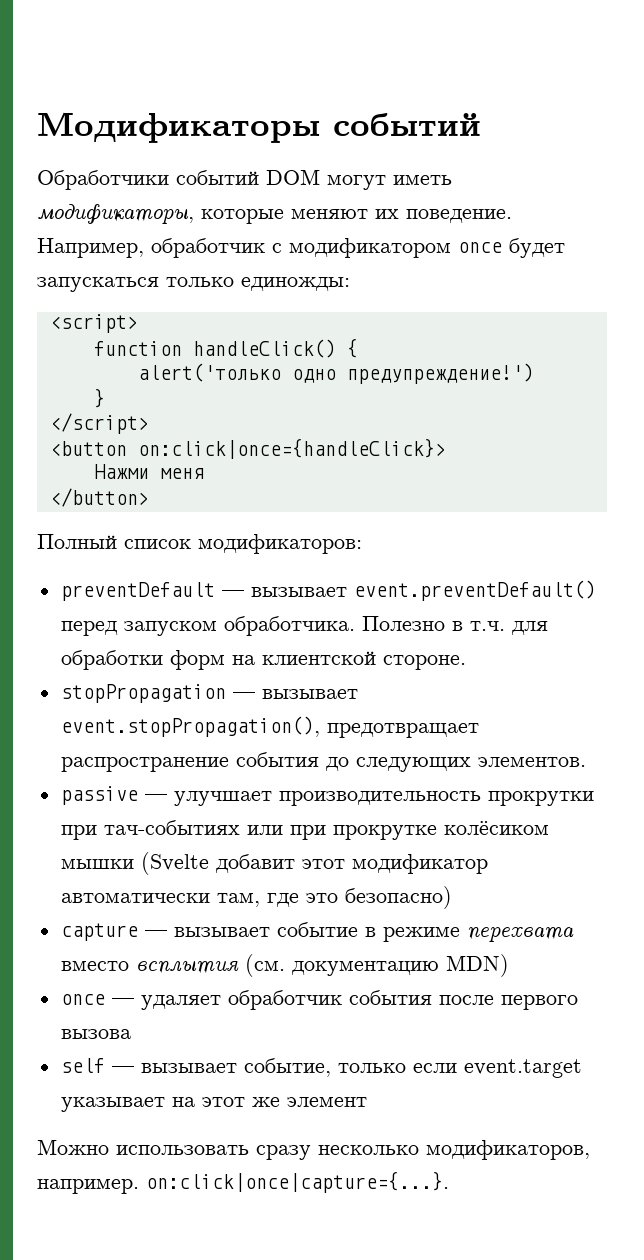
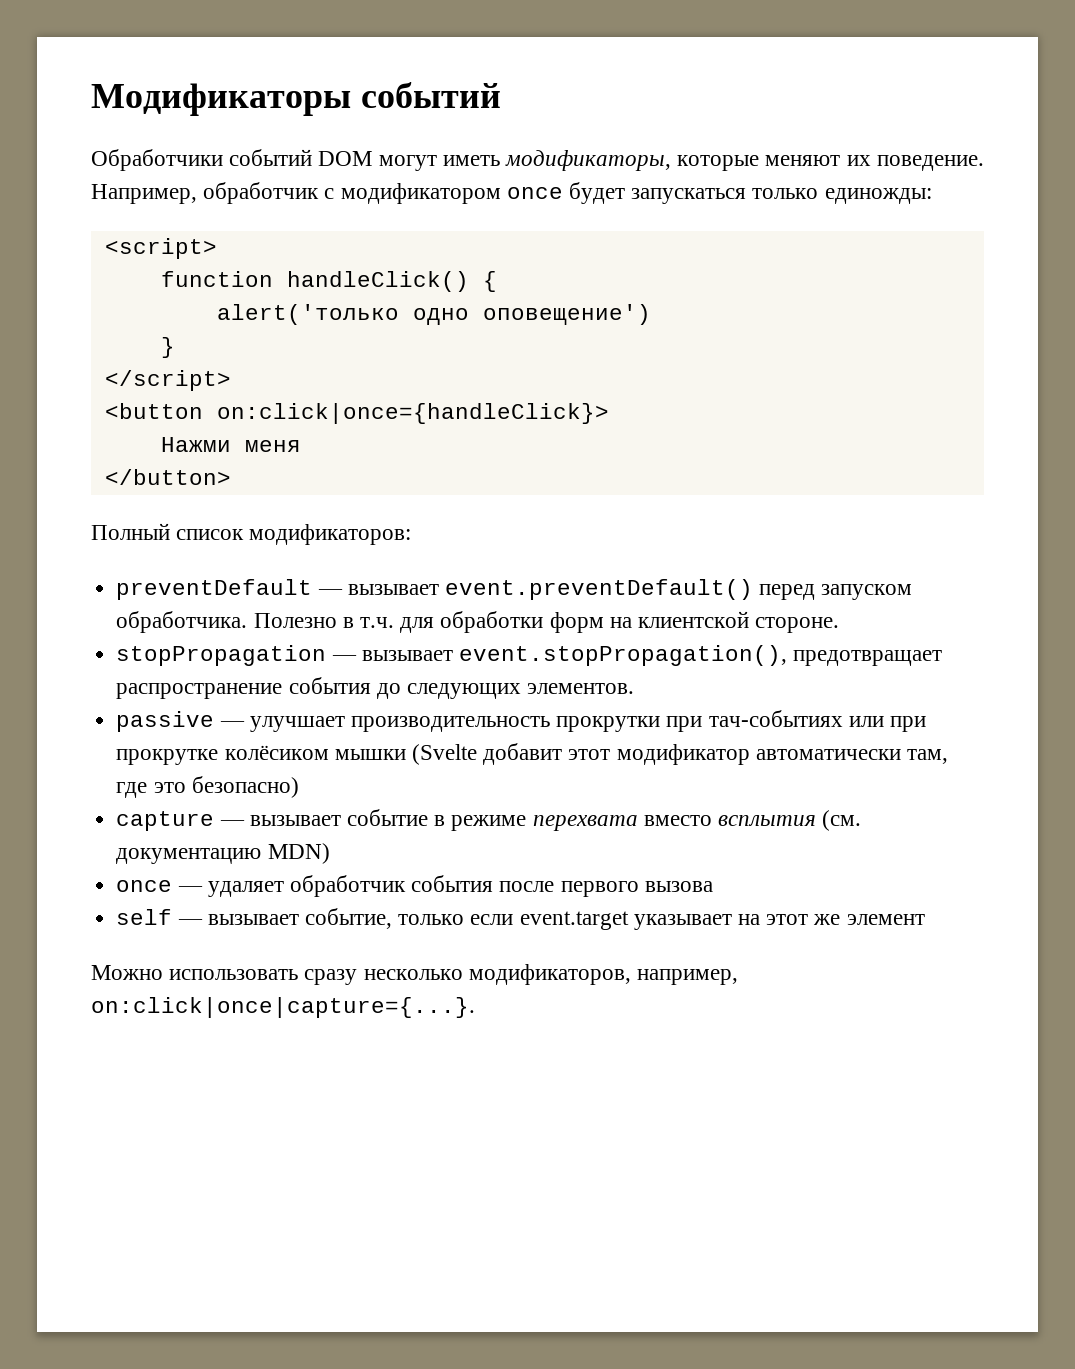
[346,363,534,384] предупреждение!') -> [482,304,651,325] оповещение')
[37,1179,139,1194] например. -> [637,969,739,985] например,

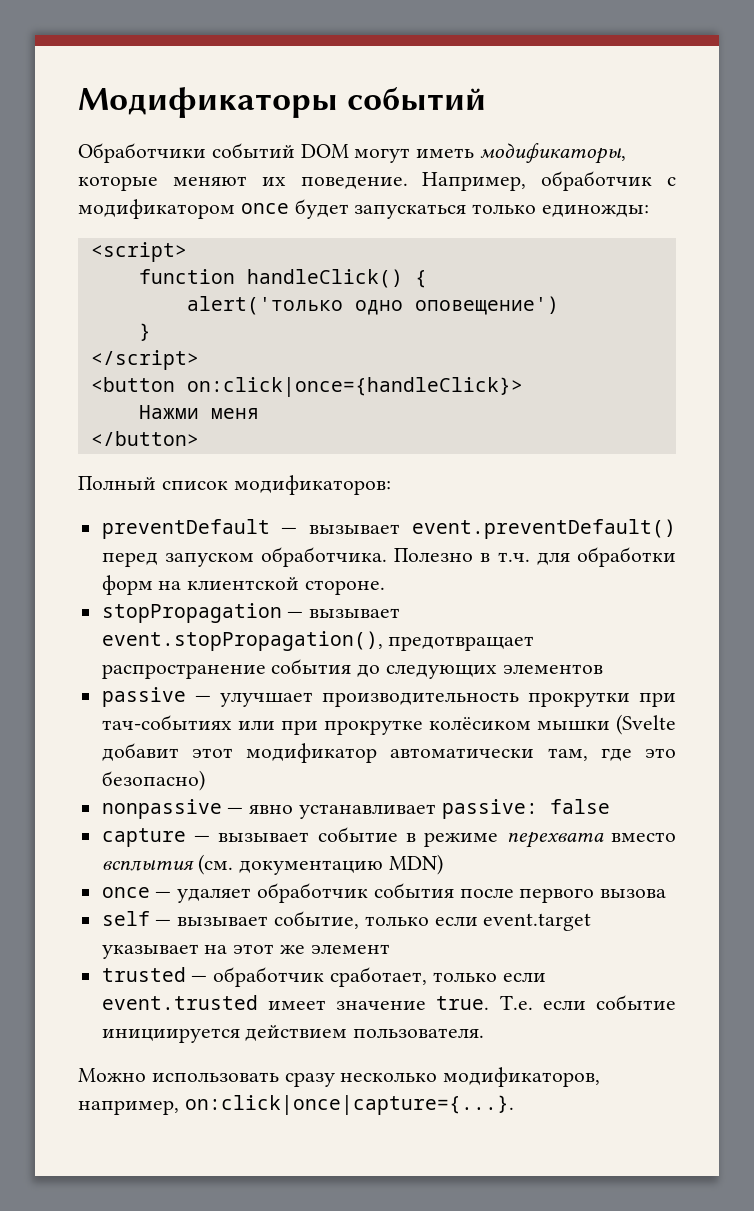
[527,683,635,694] элементов. -> [502,664,603,674] элементов
(299, 787) none -> [101,799,610,819] // nonpassive — явно устанавливает passive: false
(925, 919) none -> [101,967,546,987] [101,995,677,1010] [101,1025,485,1043] // trusted — обработчик сработает, только если event.trusted имеет значение true. Т.е. если событие инициируется действием пользователя.

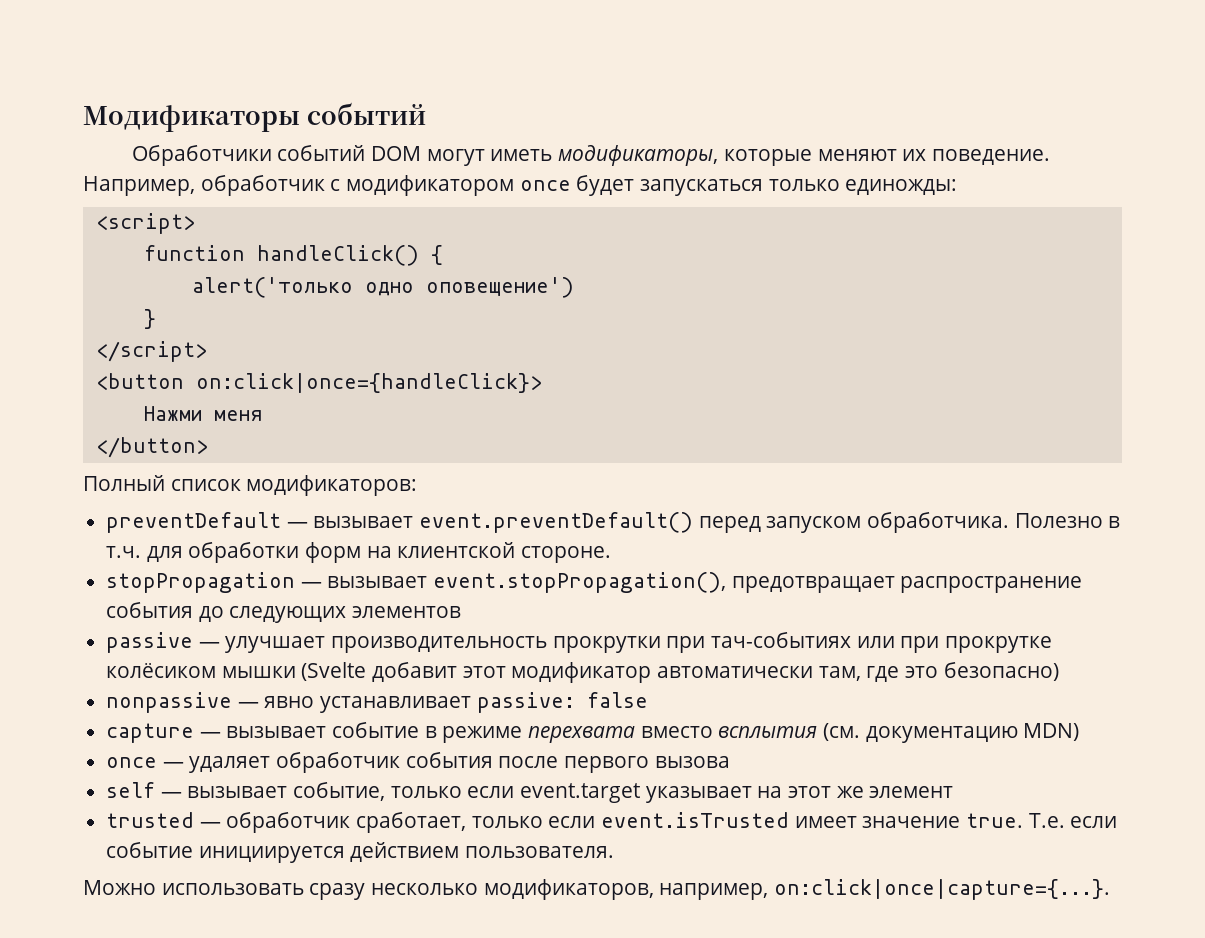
[101,995,258,1010] event.trusted -> [601,812,790,828] event.isTrusted

